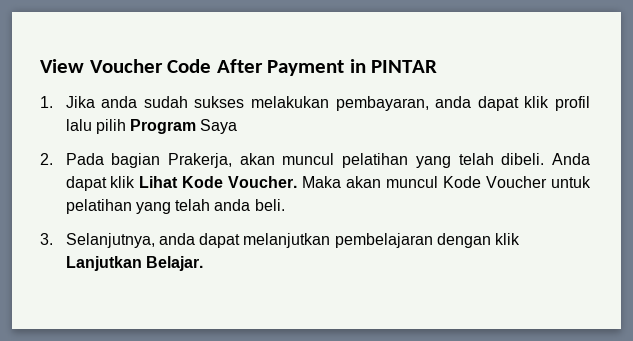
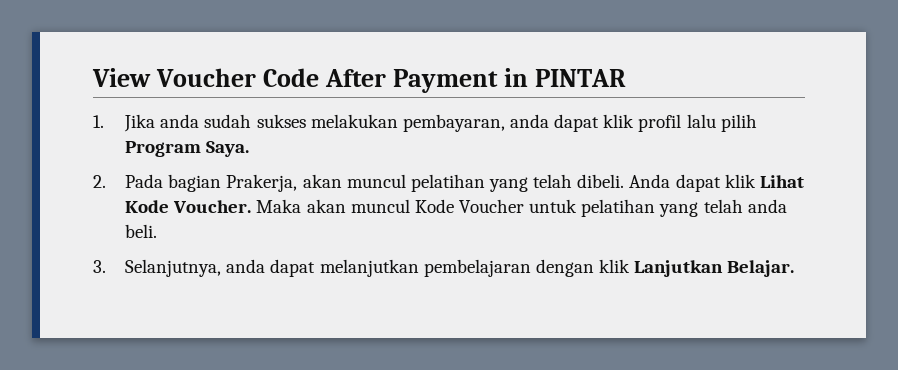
[200,119,238,134] Saya -> [206,141,250,157] Saya.

